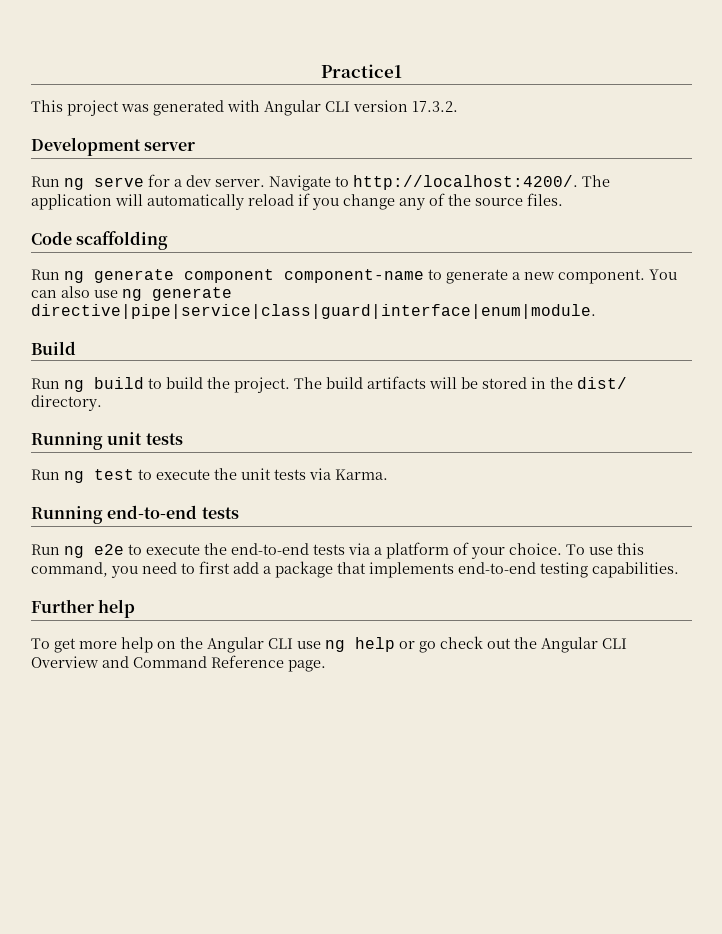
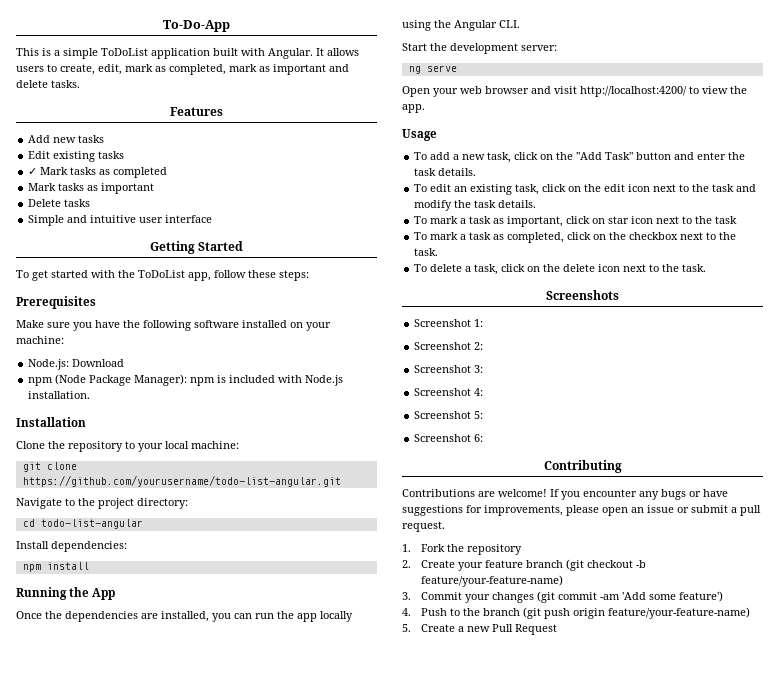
[321,64,402,78] Practice1 -> [163,20,230,32] To-Do-App
[67,100,458,116] [31,137,196,156] [31,174,610,191] [31,193,563,210] [31,231,169,250] [31,269,677,284] [31,286,232,301] [31,304,596,319] [31,341,76,355] [31,376,627,393] [31,395,102,411] [31,432,183,450] [31,468,388,483] [31,505,239,524] [31,542,644,559] [31,561,679,578] [31,599,136,618] [31,636,627,653] [31,655,326,672] project was generated with Angular CLI version 17.3.2. // Development server // Run ng serve for a dev server. Navigate to http://localhost:4200/. The application will automatically reload if you change any of the source files. // Code scaffolding // Run ng generate component component-name to generate a new component. You can also use ng generate directive|pipe|service|class|guard|interface|enum|module. // Build // Run ng build to build the project. The build artifacts will be stored in the dist/ directory. // Running unit tests // Run ng test to execute the unit tests via Karma. // Running end-to-end tests // Run ng e2e to execute the end-to-end tests via a platform of your choice. To use this command, you need to first add a package that implements end-to-end testing capabilities. // Further help // To get more help on the Angular CLI use ng help or go check out the Angular CLI Overview and Command Reference page. -> [42,48,359,59] [16,64,349,75] [16,80,80,88] [170,107,223,116] [28,135,105,143] [28,151,125,162] [28,167,168,178] [28,183,155,194] [28,199,91,207] [28,215,213,226] [149,241,244,254] [16,270,309,281] [16,296,96,309] [16,320,331,331] [16,336,64,344] [28,359,125,370] [28,374,344,386] [28,391,91,399] [16,417,86,427] [16,441,239,452] [22,462,77,472] [22,475,341,487] [16,498,188,509] [22,519,143,529] [16,541,127,552] [22,562,89,572] [16,587,116,600] [16,611,353,622] [402,20,520,31] [402,43,557,54] [408,65,457,74] [402,86,747,97] [402,104,425,113] [402,129,437,141] [414,152,746,163] [414,168,477,176] [414,184,757,195] [414,200,537,211] [414,216,738,227] [414,232,737,243] [414,248,439,256] [414,264,707,275] [546,290,619,300] [414,319,484,327] [414,342,484,350] [414,365,484,373] [414,388,484,396] [414,411,484,419] [414,434,484,442] [543,460,622,473] [402,489,728,500] [402,505,761,516] [402,521,445,532] [402,544,522,555] [402,559,646,571] [420,575,563,587] [402,591,723,603] [402,607,750,619] [402,624,557,635] is a simple ToDoList application built with Angular. It allows users to create, edit, mark as completed, mark as important and delete tasks. // Features // Add new tasks // Edit existing tasks // ✓ Mark tasks as completed // Mark tasks as important // Delete tasks // Simple and intuitive user interface // Getting Started // To get started with the ToDoList app, follow these steps: // Prerequisites // Make sure you have the following software installed on your machine: // Node.js: Download // npm (Node Package Manager): npm is included with Node.js installation. // Installation // Clone the repository to your local machine: // git clone https://github.com/yourusername/todo-list-angular.git // Navigate to the project directory: // cd todo-list-angular // Install dependencies: // npm install // Running the App // Once the dependencies are installed, you can run the app locally using the Angular CLI. // Start the development server: // ng serve // Open your web browser and visit http://localhost:4200/ to view the app. // Usage // To add a new task, click on the "Add Task" button and enter the task details. // To edit an existing task, click on the edit icon next to the task and modify the task details. // To mark a task as important, click on star icon next to the task // To mark a task as completed, click on the checkbox next to the task. // To delete a task, click on the delete icon next to the task. // Screenshots // Screenshot 1: // Screenshot 2: // Screenshot 3: // Screenshot 4: // Screenshot 5: // Screenshot 6: // Contributing // Contributions are welcome! If you encounter any bugs or have suggestions for improvements, please open an issue or submit a pull request. // 1. Fork the repository // 2. Create your feature branch (git checkout -b feature/your-feature-name) // 3. Commit your changes (git commit -am 'Add some feature') // 4. Push to the branch (git push origin feature/your-feature-name) // 5. Create a new Pull Request

